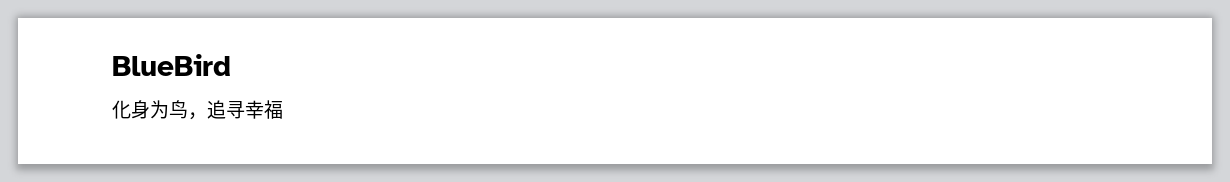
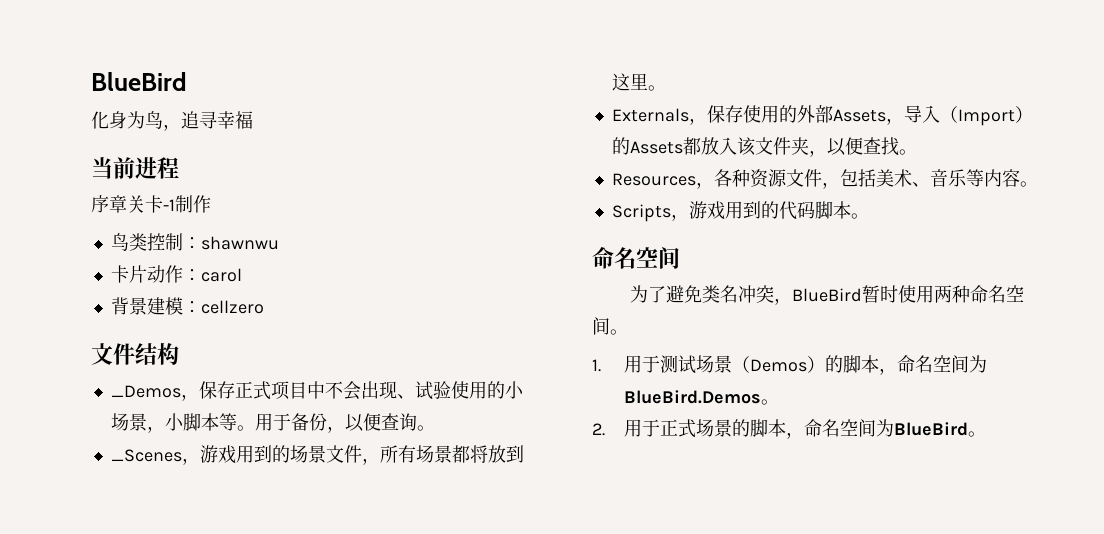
(283, 109) none -> [91,157,179,179] [91,195,211,213] [110,233,279,251] [110,265,242,283] [110,297,264,315] [91,343,179,365] [110,381,524,401] [110,413,435,433] [110,445,524,465] [611,73,666,91] [611,105,1033,126] [611,137,917,157] [611,169,1038,189] [611,201,869,222] [592,247,680,269] [630,285,1025,305] [592,317,628,335] [592,355,987,375] [623,390,779,405] [592,419,986,439] // 当前进程 // 序章关卡-1制作 // 鸟类控制：shawnwu // 卡片动作：carol // 背景建模：cellzero // 文件结构 // _Demos，保存正式项目中不会出现、试验使用的小场景，小脚本等。用于备份，以便查询。 // _Scenes，游戏用到的场景文件，所有场景都将放到这里。 // Externals，保存使用的外部Assets，导入（Import）的Assets都放入该文件夹，以便查找。 // Resources，各种资源文件，包括美术、音乐等内容。 // Scripts，游戏用到的代码脚本。 // 命名空间 // 为了避免类名冲突，BlueBird暂时使用两种命名空间。 // 1.用于测试场景（Demos）的脚本，命名空间为BlueBird.Demos。 // 2.用于正式场景的脚本，命名空间为BlueBird。

